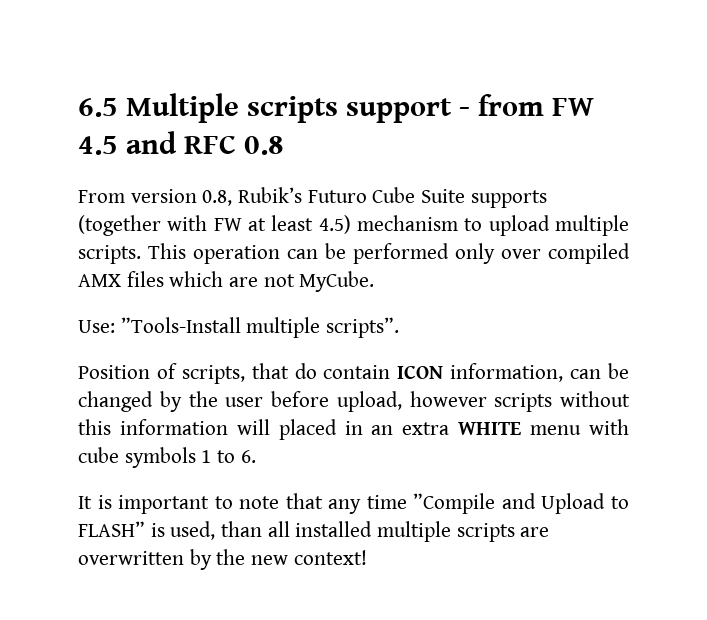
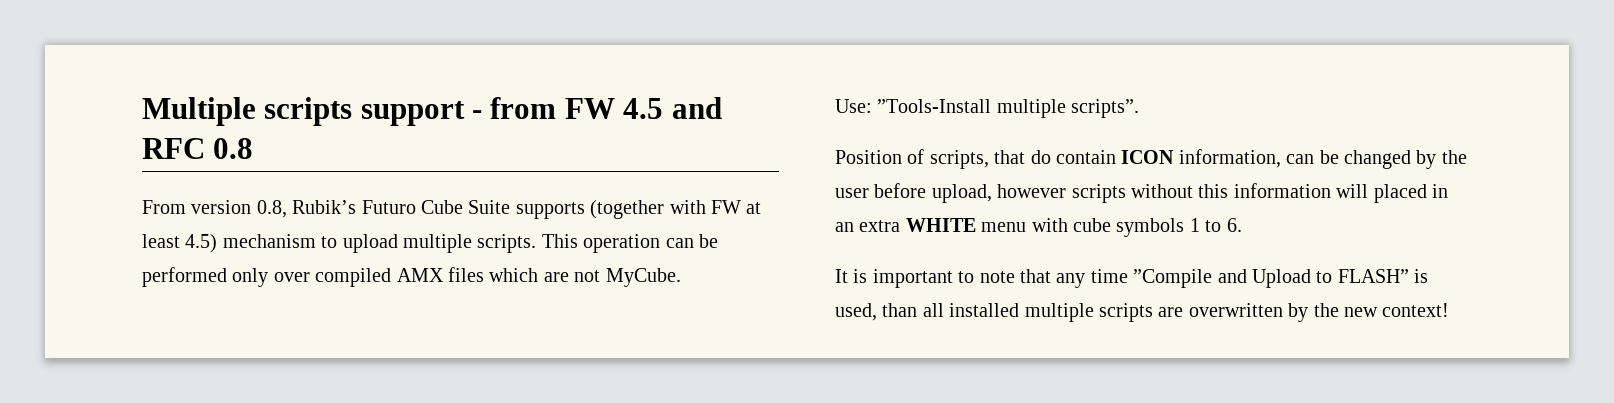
[78,98,118,117] 6.5 -> (142, 111) none

